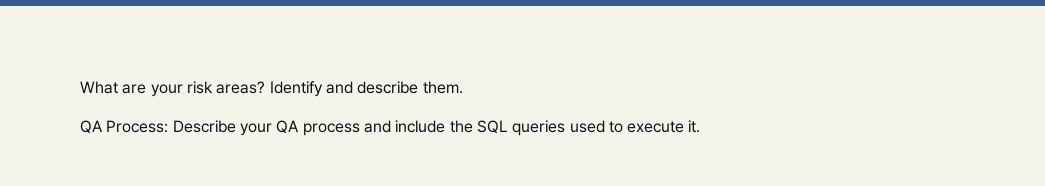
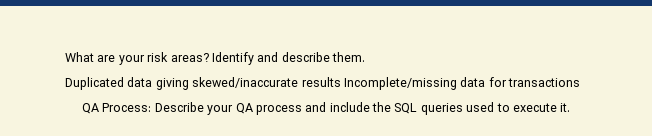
(463, 87) none -> [65,77,580,90] // Duplicated data giving skewed/inaccurate results Incomplete/missing data for transactions

